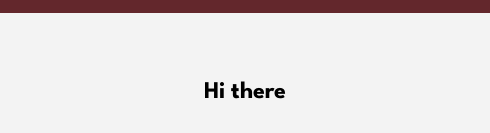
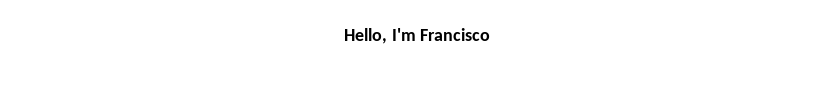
[203,81,287,99] Hi there -> [343,28,491,44] Hello, I'm Francisco

